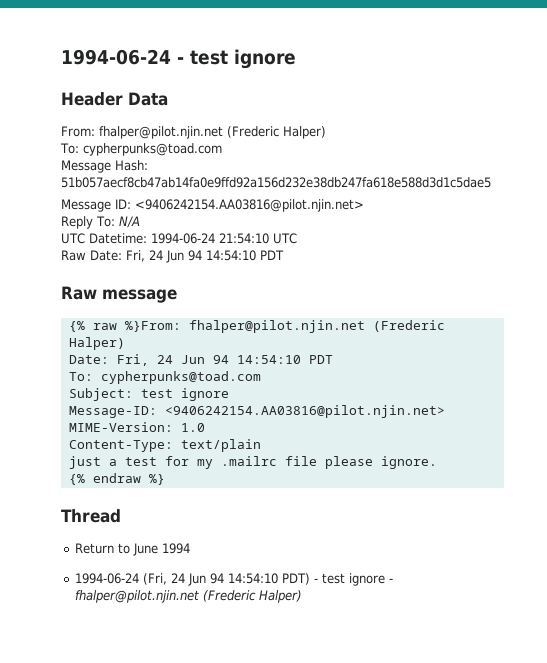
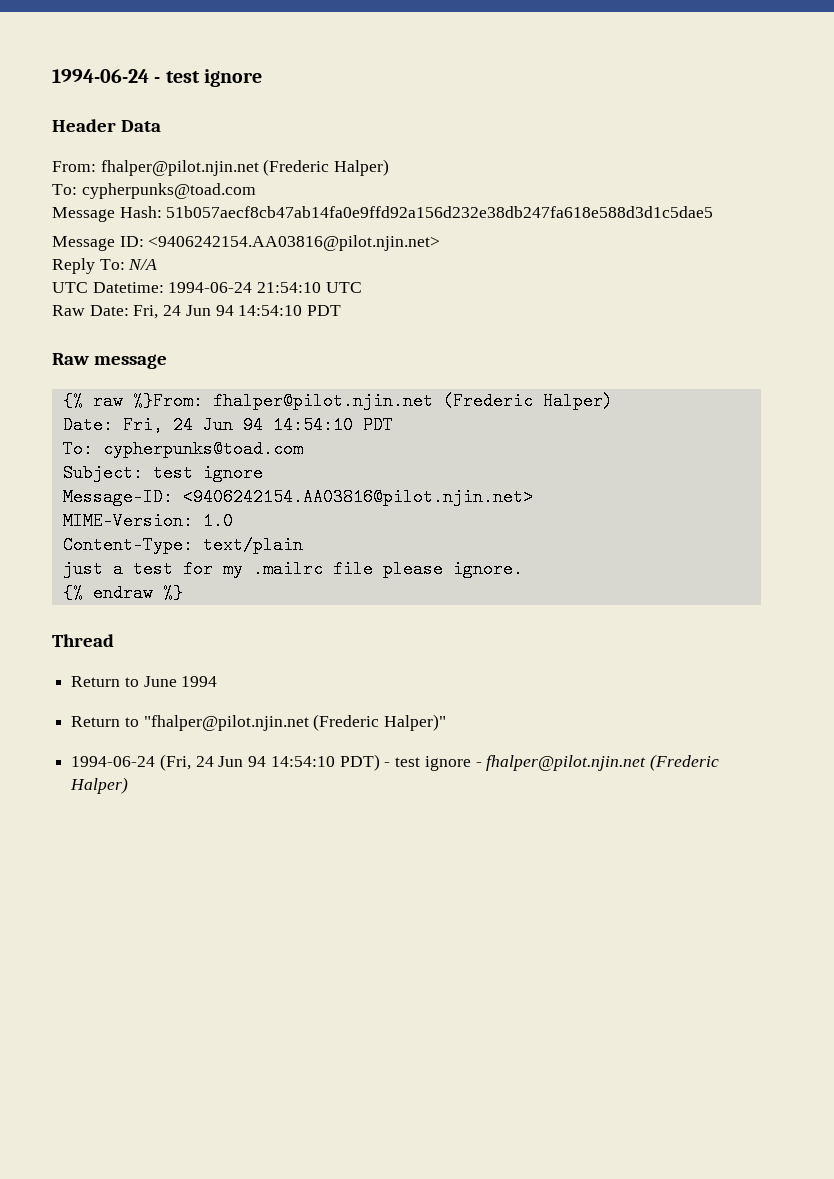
(191, 548) none -> [71,714,447,731] // Return to "fhalper@pilot.njin.net (Frederic Halper)"

